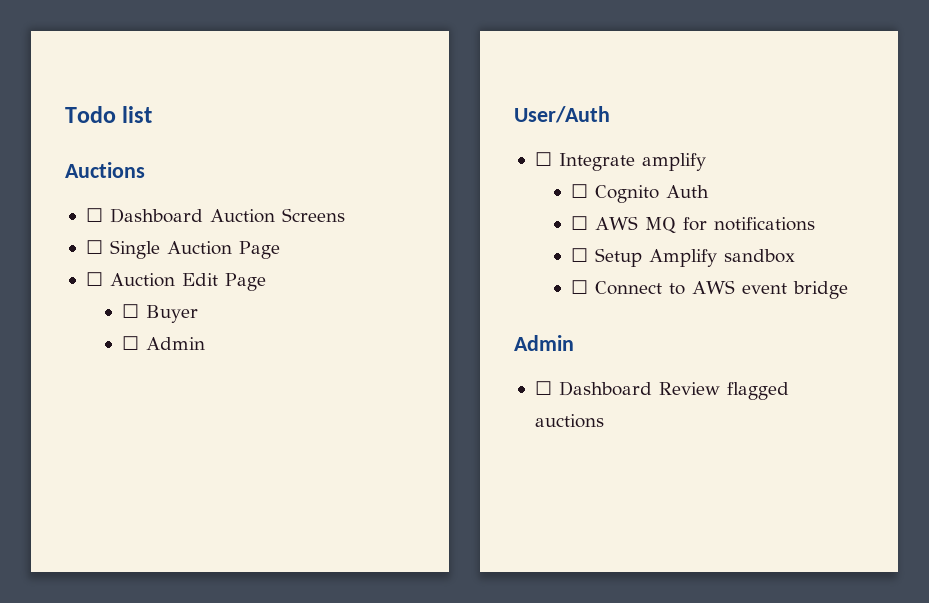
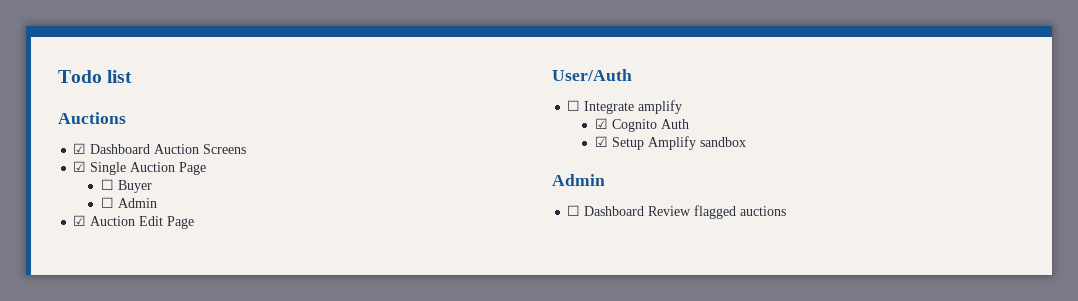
[85,208,103,222] ☐ -> [73,143,87,154] ☑
[85,240,103,254] ☐ -> [73,161,87,172] ☑
[85,272,266,291] // ☐ Auction Edit Page -> (207, 168) none
(205, 343) none -> [73,215,195,229] // ☑ Auction Edit Page
[570,184,588,198] ☐ -> [594,118,608,129] ☑
[570,216,815,234] [570,248,795,267] [570,280,848,299] ☐ AWS MQ for notifications // ☐ Setup Amplify sandbox // ☐ Connect to AWS event bridge -> [594,136,746,150] ☑ Setup Amplify sandbox

